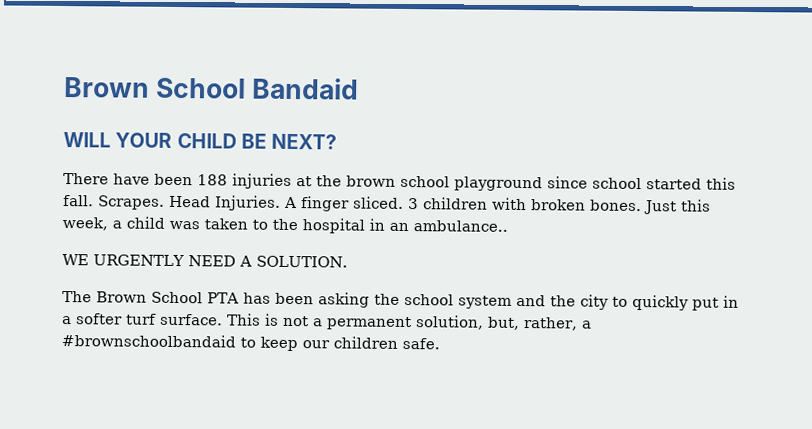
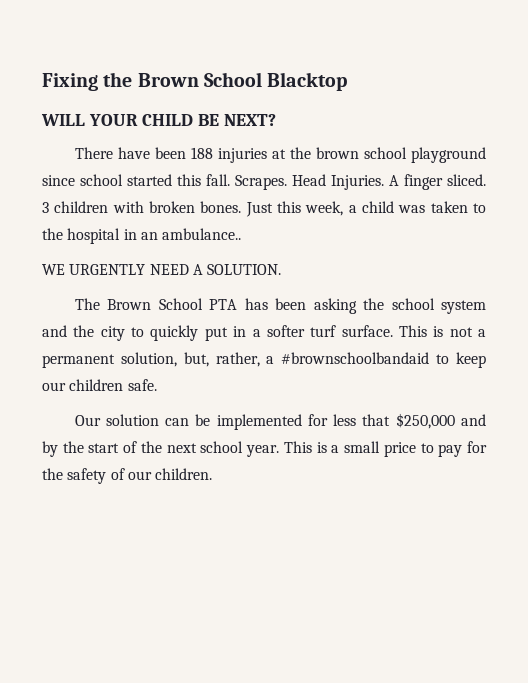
[64,77,360,100] Brown School Bandaid -> [42,72,348,91] Fixing the Brown School Blacktop
(440, 343) none -> [74,413,487,430] [42,441,488,457] [42,468,213,484] // Our solution can be implemented for less that $250,000 and by the start of the next school year. This is a small price to pay for the safety of our children.

